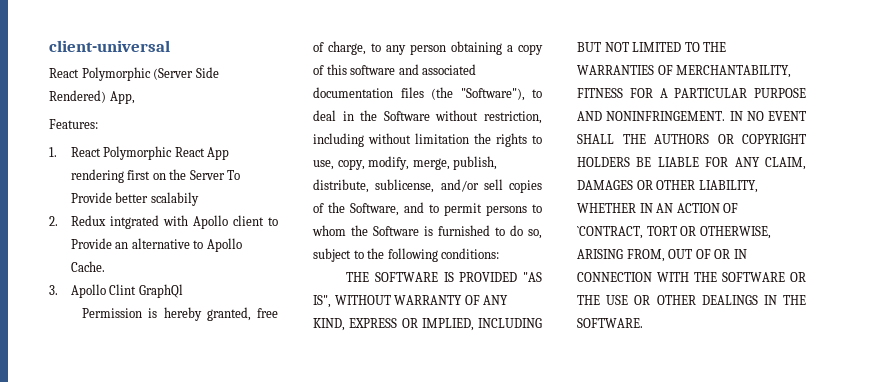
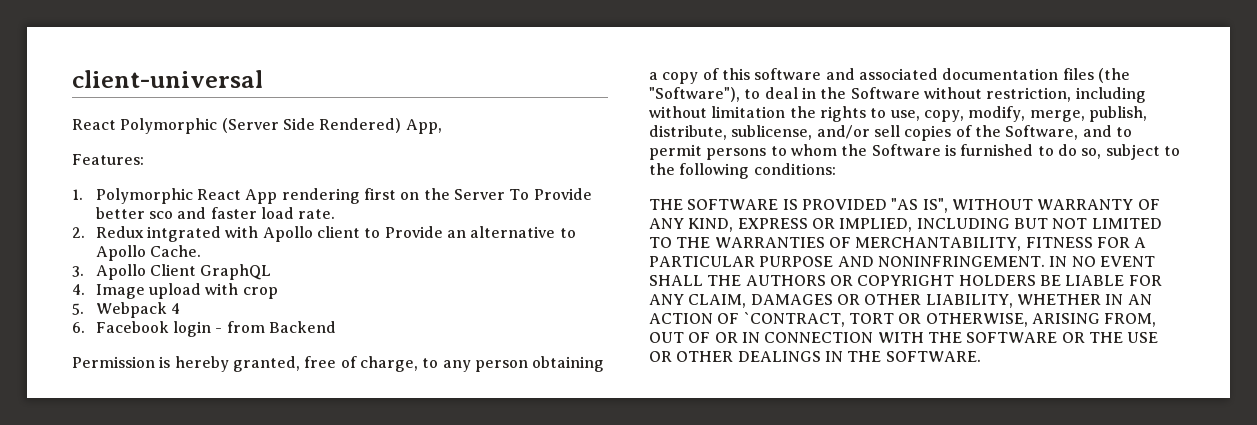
[70,147,101,157] React -> (83, 194) none
[150,192,199,206] scalabily -> [149,207,336,219] sco and faster load rate.
[109,284,183,298] Clint GraphQl -> [150,264,272,280] [72,283,278,299] [72,302,181,318] [72,321,337,337] Client GraphQL // 4. Image upload with crop // 5. Webpack 4 // 6. Facebook login - from Backend

